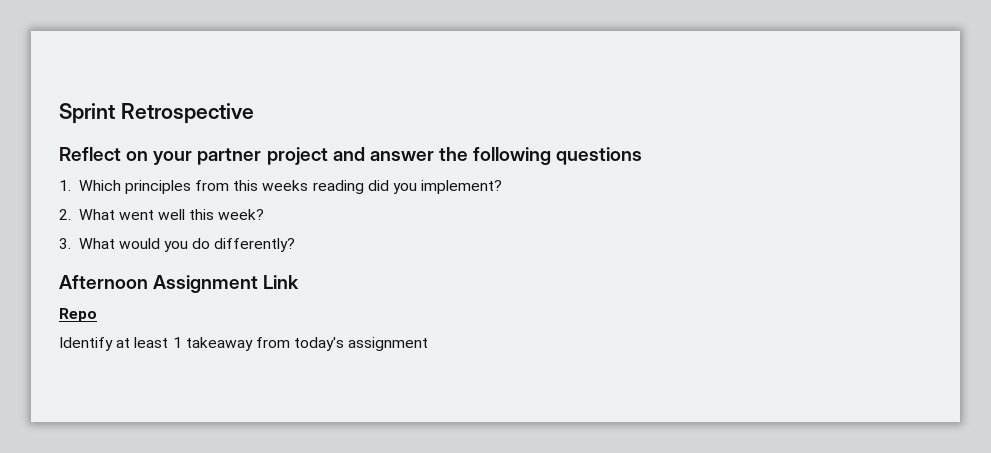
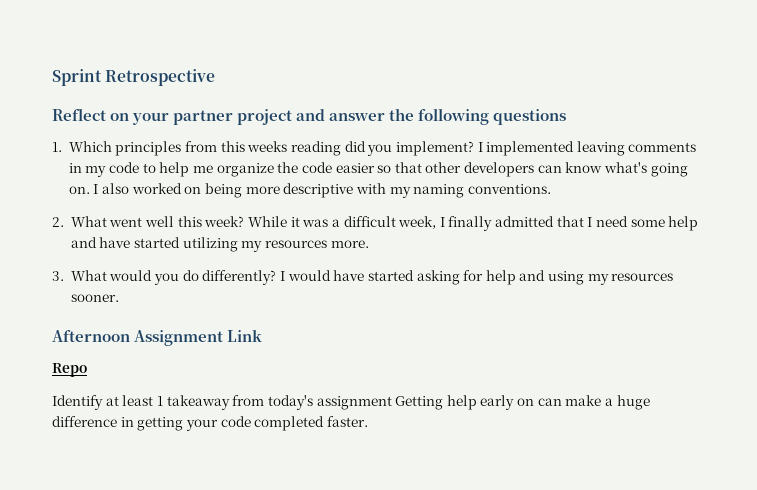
(503, 187) none -> [477,141,697,156] [68,162,688,177] [68,183,551,198] I implemented leaving comments in my code to help me organize the code easier so that other developers can know what's going on. I also worked on being more descriptive with my naming conventions.
(265, 214) none -> [247,216,699,231] [70,237,369,252] While it was a difficult week, I finally admitted that I need some help and have started utilizing my resources more.
(296, 245) none -> [279,270,674,285] [70,294,119,302] I would have started asking for help and using my resources sooner.
(429, 344) none -> [395,395,650,410] [52,416,368,431] Getting help early on can make a huge difference in getting your code completed faster.

